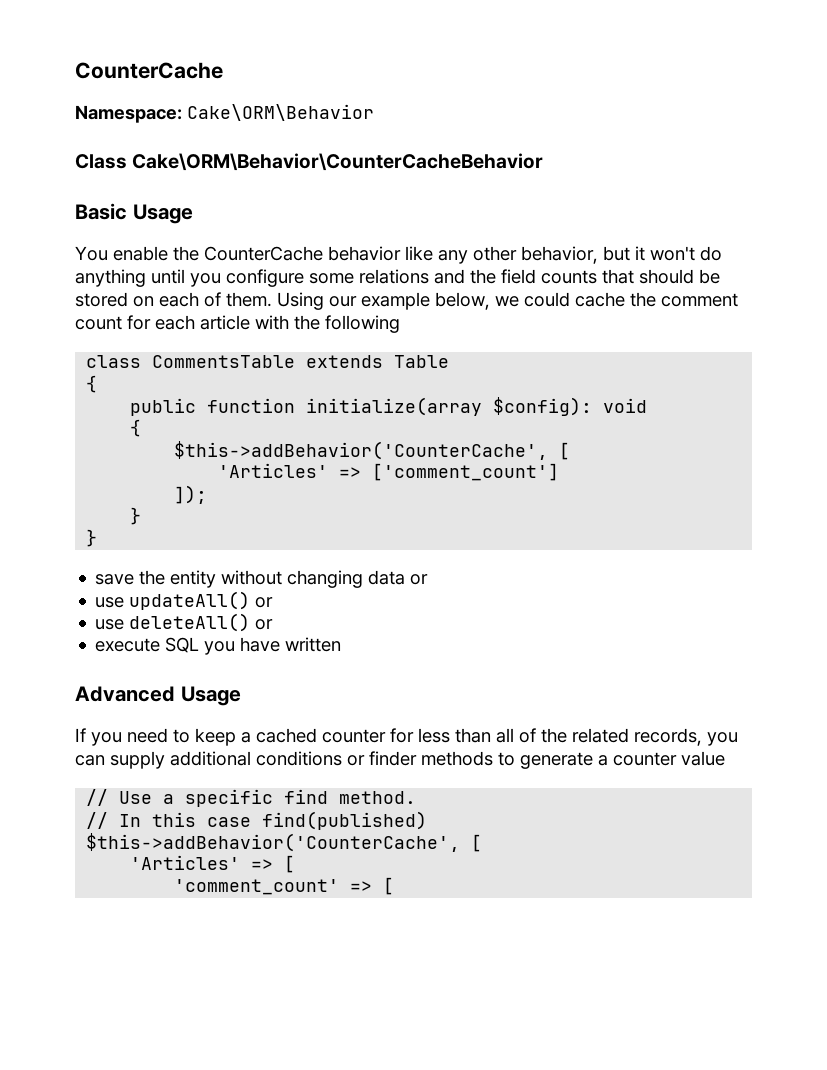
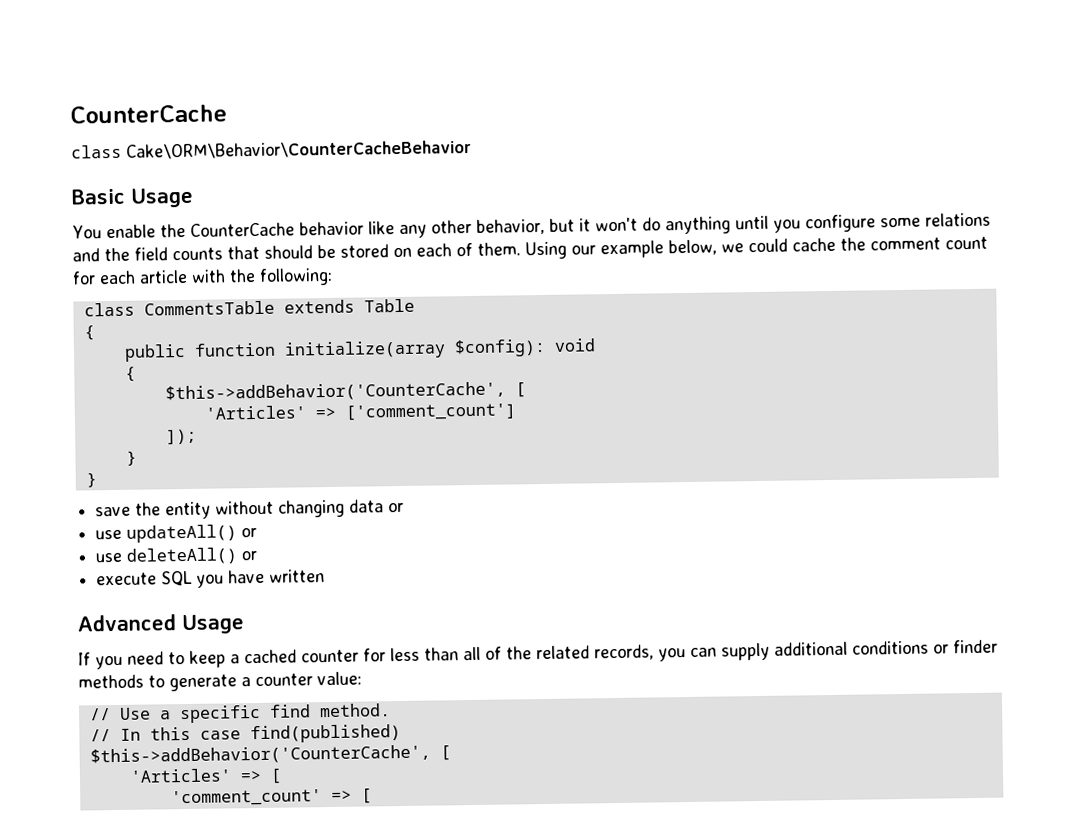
[75,104,374,123] [75,154,127,169] Namespace: Cake\ORM\Behavior // Class -> [71,144,122,159] class
[325,315,400,333] following -> [259,267,333,286] following:
[681,751,725,766] value -> [317,671,362,686] value:

